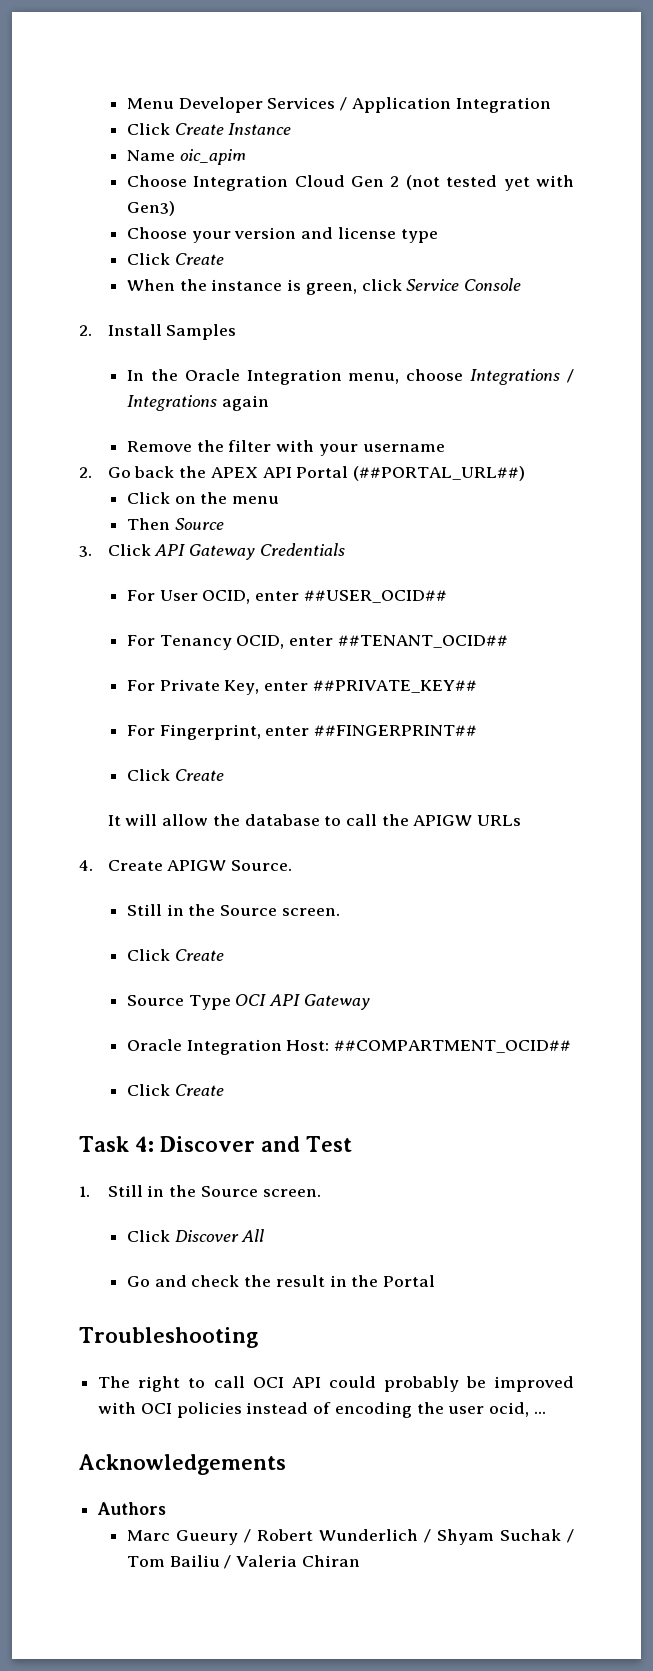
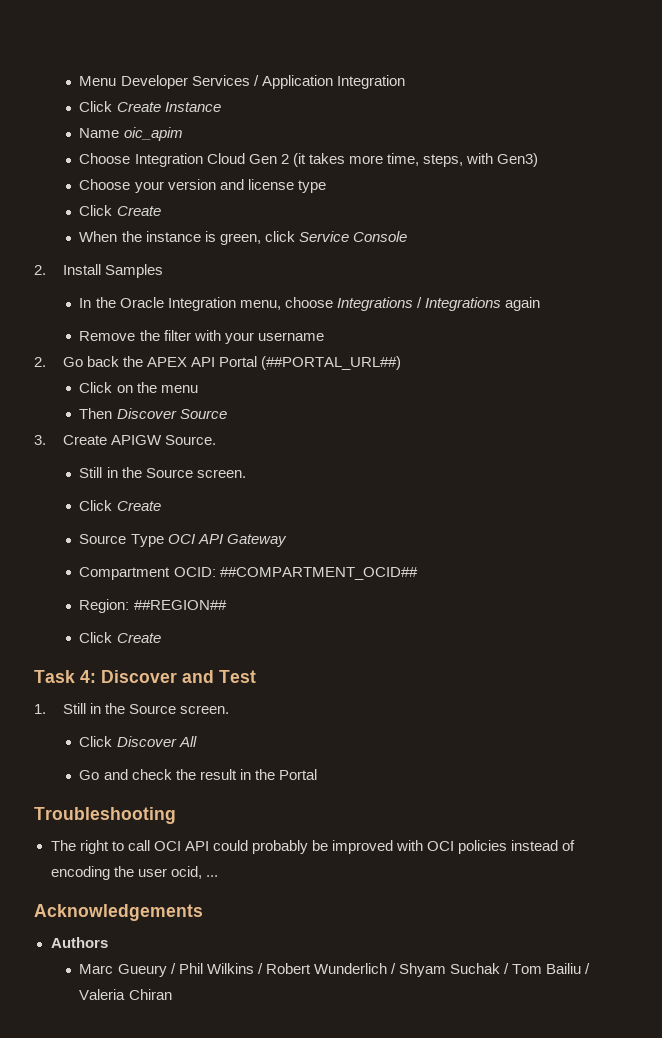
[405,175,530,191] (not tested yet -> [292,153,463,167] (it takes more time, steps,
(170, 524) none -> [116,408,177,419] Discover
[107,543,345,560] [126,590,447,604] [126,635,508,650] [126,679,477,695] [126,724,478,740] [126,769,224,781] [107,814,522,826] [79,860,93,871] Click API Gateway Credentials // For User OCID, enter ##USER_OCID## // For Tenancy OCID, enter ##TENANT_OCID## // For Private Key, enter ##PRIVATE_KEY## // For Fingerprint, enter ##FINGERPRINT## // Click Create // It will allow the database to call the APIGW URLs // 4. -> (46, 440) none
[126,1039,330,1055] Oracle Integration Host: -> [79,567,216,580] Compartment OCID:
(572, 1046) none -> [79,599,227,613] // Region: ##REGION##
(251, 1536) none -> [178,963,263,974] Phil Wilkins /

